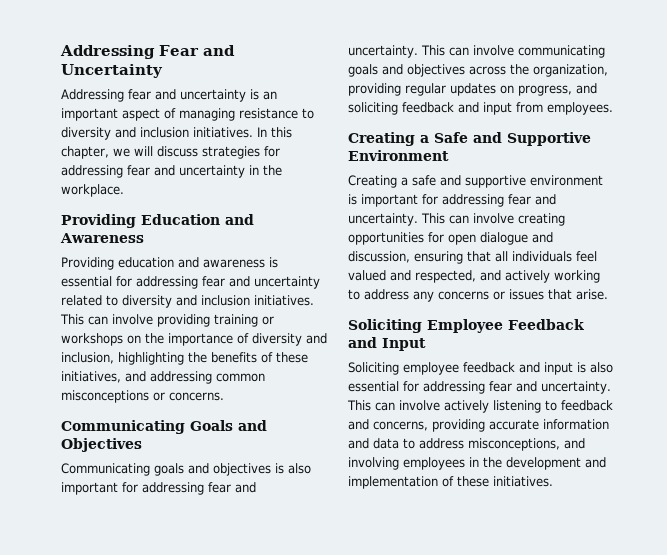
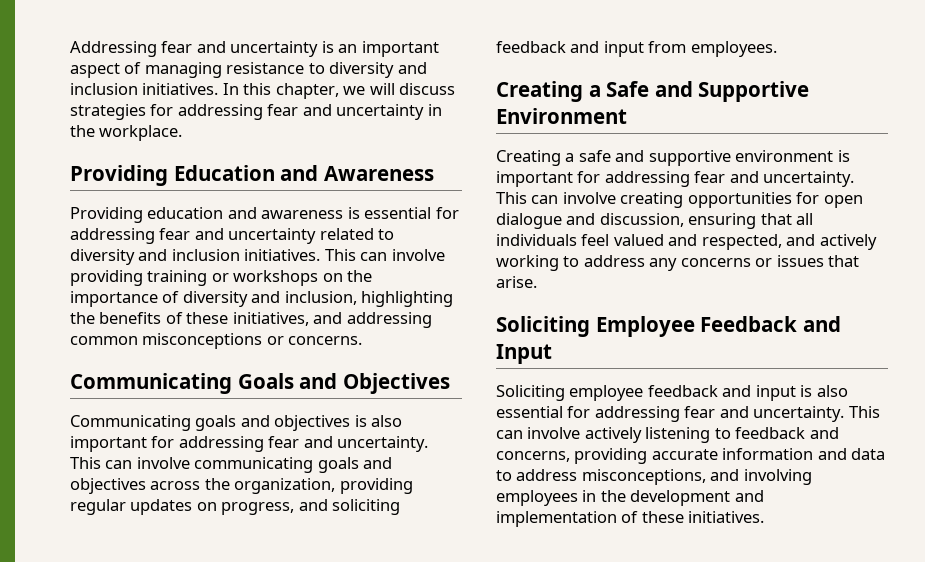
[60,45,235,59] [61,64,163,78] [61,89,124,102] Addressing Fear and Uncertainty // Addressing -> [70,41,157,57] Addressing

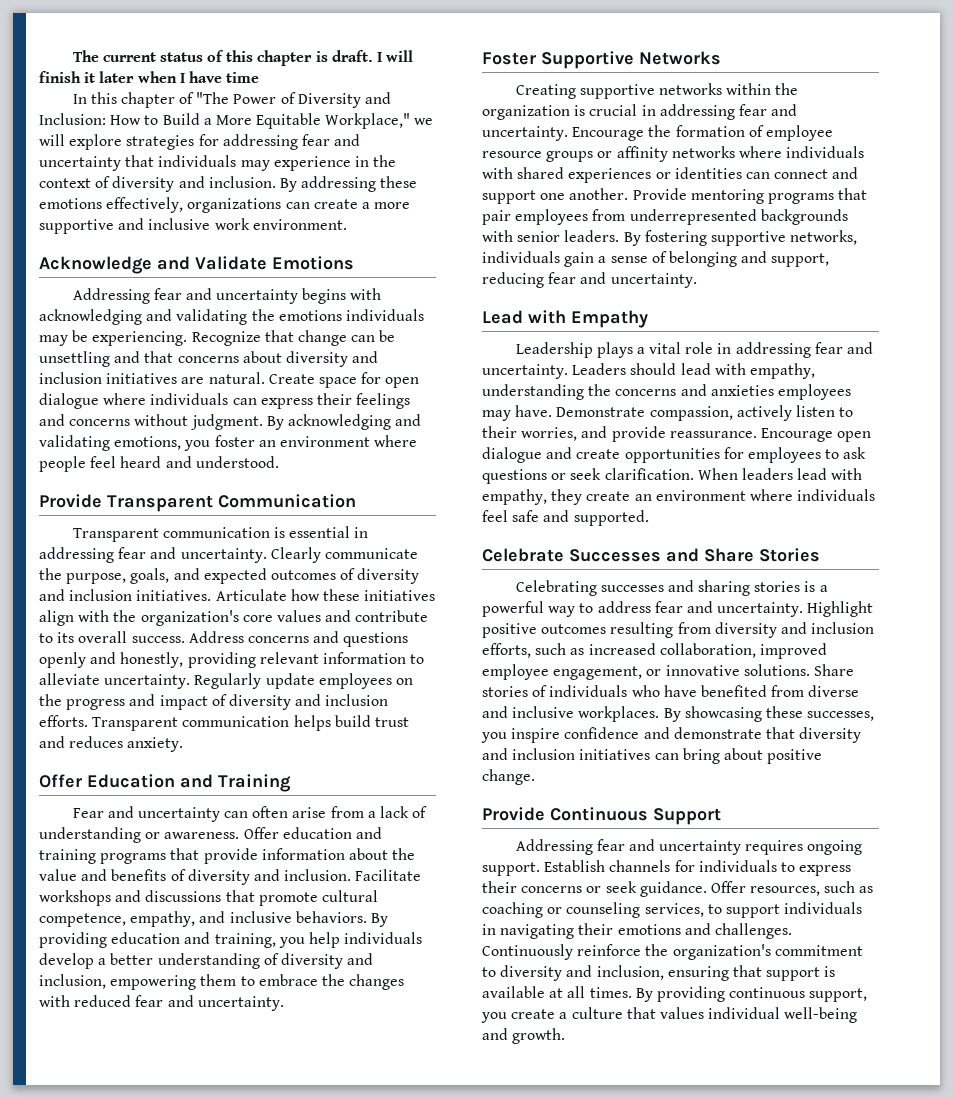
[70,41,439,57] [70,62,427,78] [70,83,339,99] Addressing fear and uncertainty is an important aspect of managing resistance to diversity and inclusion initiatives. In this chapter, -> [72,50,414,66] [39,71,260,83] [72,92,392,108] [39,113,411,129] The current status of this chapter is draft. I will finish it later when I have time // In this chapter of "The Power of Diversity and Inclusion: How to Build a More Equitable Workplace,"
[399,83,456,95] discuss -> [69,134,123,150] explore
[427,104,442,116] [70,125,183,141] [70,165,434,186] [70,207,344,223] in the workplace. // Providing Education and Awareness // Providing education and awareness -> [125,155,397,171] [39,176,418,192] [39,197,411,213] [39,218,347,234] [39,256,354,274] [72,288,382,304] [39,309,424,325] [39,330,396,346] [39,351,379,367] [39,372,420,388] [39,393,411,409] [39,414,422,430] [39,435,418,451] [39,456,279,472] [39,494,356,512] [72,527,270,542] that individuals may experience in the context of diversity and inclusion. By addressing these emotions effectively, organizations can create a more supportive and inclusive work environment. // Acknowledge and Validate Emotions // Addressing fear and uncertainty begins with acknowledging and validating the emotions individuals may be experiencing. Recognize that change can be unsettling and that concerns about diversity and inclusion initiatives are natural. Create space for open dialogue where individuals can express their feelings and concerns without judgment. By acknowledging and validating emotions, you foster an environment where people feel heard and understood. // Provide Transparent Communication // Transparent communication
[435,207,459,219] [70,228,395,244] [70,249,445,265] [70,270,373,286] [70,291,454,307] [70,312,432,328] [70,333,363,349] [70,373,450,394] [70,415,403,431] [70,436,429,452] [70,457,393,473] [70,478,413,494] [70,499,401,515] [496,41,777,57] [496,81,810,102] [496,108,627,124] [496,150,850,166] [496,171,855,187] [496,192,863,208] [496,213,814,229] [496,234,877,250] [496,255,860,271] [496,276,537,288] [496,316,841,337] [496,344,552,364] [496,385,848,401] [496,406,880,422] [496,427,839,443] [496,448,886,464] [496,469,812,485] [496,490,764,506] [496,511,765,527] for addressing fear and uncertainty related to diversity and inclusion initiatives. This can involve providing training or workshops on the importance of diversity and inclusion, highlighting the benefits of these initiatives, and addressing common misconceptions or concerns. // Communicating Goals and Objectives // Communicating goals and objectives is also important for addressing fear and uncertainty. This can involve communicating goals and objectives across the organization, providing regular updates on progress, and soliciting feedback and input from employees. // Creating a Safe and Supportive Environment // Creating a safe and supportive environment is important for addressing fear and uncertainty. This can involve creating opportunities for open dialogue and discussion, ensuring that all individuals feel valued and respected, and actively working to address any concerns or issues that arise. // Soliciting Employee Feedback and Input // Soliciting employee feedback and input is also essential for addressing fear and uncertainty. This can involve actively listening to feedback and concerns, providing accurate information and data to address misconceptions, and involving employees in the development and implementation of these initiatives. -> [354,527,369,538] [39,547,418,563] [39,568,420,584] [39,589,436,601] [39,610,429,626] [39,631,409,647] [39,652,425,668] [39,673,413,689] [39,694,389,710] [39,715,409,731] [39,736,184,752] [39,774,291,792] [72,806,428,822] [39,827,382,843] [39,848,416,864] [39,869,422,885] [39,890,378,906] [39,911,388,927] [39,932,423,948] [39,953,374,969] [39,974,405,990] [39,995,284,1011] [482,51,721,69] [515,83,799,99] [482,104,798,120] [482,125,833,141] [482,146,865,162] [482,167,859,183] [482,188,868,204] [482,209,848,225] [482,230,858,246] [482,251,830,267] [482,272,697,288] [482,310,648,328] [515,342,874,358] [482,363,815,379] [482,384,851,400] [482,405,854,421] [482,426,872,442] [482,447,867,463] [482,468,863,484] [482,489,876,505] [482,510,649,526] [482,548,820,562] [515,580,828,596] [482,601,874,617] [482,622,875,638] [482,643,827,659] [482,664,854,680] [482,685,860,697] [482,706,875,722] [481,727,862,743] [482,748,823,764] [482,769,535,785] [482,807,721,825] [515,839,863,855] [482,860,852,876] [482,881,874,897] [482,902,863,918] [482,923,792,939] [482,944,863,960] [482,965,836,981] [482,986,868,1002] [481,1007,858,1023] [482,1028,566,1044] in addressing fear and uncertainty. Clearly communicate the purpose, goals, and expected outcomes of diversity and inclusion initiatives. Articulate how these initiatives align with the organization's core values and contribute to its overall success. Address concerns and questions openly and honestly, providing relevant information to alleviate uncertainty. Regularly update employees on the progress and impact of diversity and inclusion efforts. Transparent communication helps build trust and reduces anxiety. // Offer Education and Training // Fear and uncertainty can often arise from a lack of understanding or awareness. Offer education and training programs that provide information about the value and benefits of diversity and inclusion. Facilitate workshops and discussions that promote cultural competence, empathy, and inclusive behaviors. By providing education and training, you help individuals develop a better understanding of diversity and inclusion, empowering them to embrace the changes with reduced fear and uncertainty. // Foster Supportive Networks // Creating supportive networks within the organization is crucial in addressing fear and uncertainty. Encourage the formation of employee resource groups or affinity networks where individuals with shared experiences or identities can connect and support one another. Provide mentoring programs that pair employees from underrepresented backgrounds with senior leaders. By fostering supportive networks, individuals gain a sense of belonging and support, reducing fear and uncertainty. // Lead with Empathy // Leadership plays a vital role in addressing fear and uncertainty. Leaders should lead with empathy, understanding the concerns and anxieties employees may have. Demonstrate compassion, actively listen to their worries, and provide reassurance. Encourage open dialogue and create opportunities for employees to ask questions or seek clarification. When leaders lead with empathy, they create an environment where individuals feel safe and supported. // Celebrate Successes and Share Stories // Celebrating successes and sharing stories is a powerful way to address fear and uncertainty. Highlight positive outcomes resulting from diversity and inclusion efforts, such as increased collaboration, improved employee engagement, or innovative solutions. Share stories of individuals who have benefited from diverse and inclusive workplaces. By showcasing these successes, you inspire confidence and demonstrate that diversity and inclusion initiatives can bring about positive change. // Provide Continuous Support // Addressing fear and uncertainty requires ongoing support. Establish channels for individuals to express their concerns or seek guidance. Offer resources, such as coaching or counseling services, to support individuals in navigating their emotions and challenges. Continuously reinforce the organization's commitment to diversity and inclusion, ensuring that support is available at all times. By providing continuous support, you create a culture that values individual well-being and growth.

